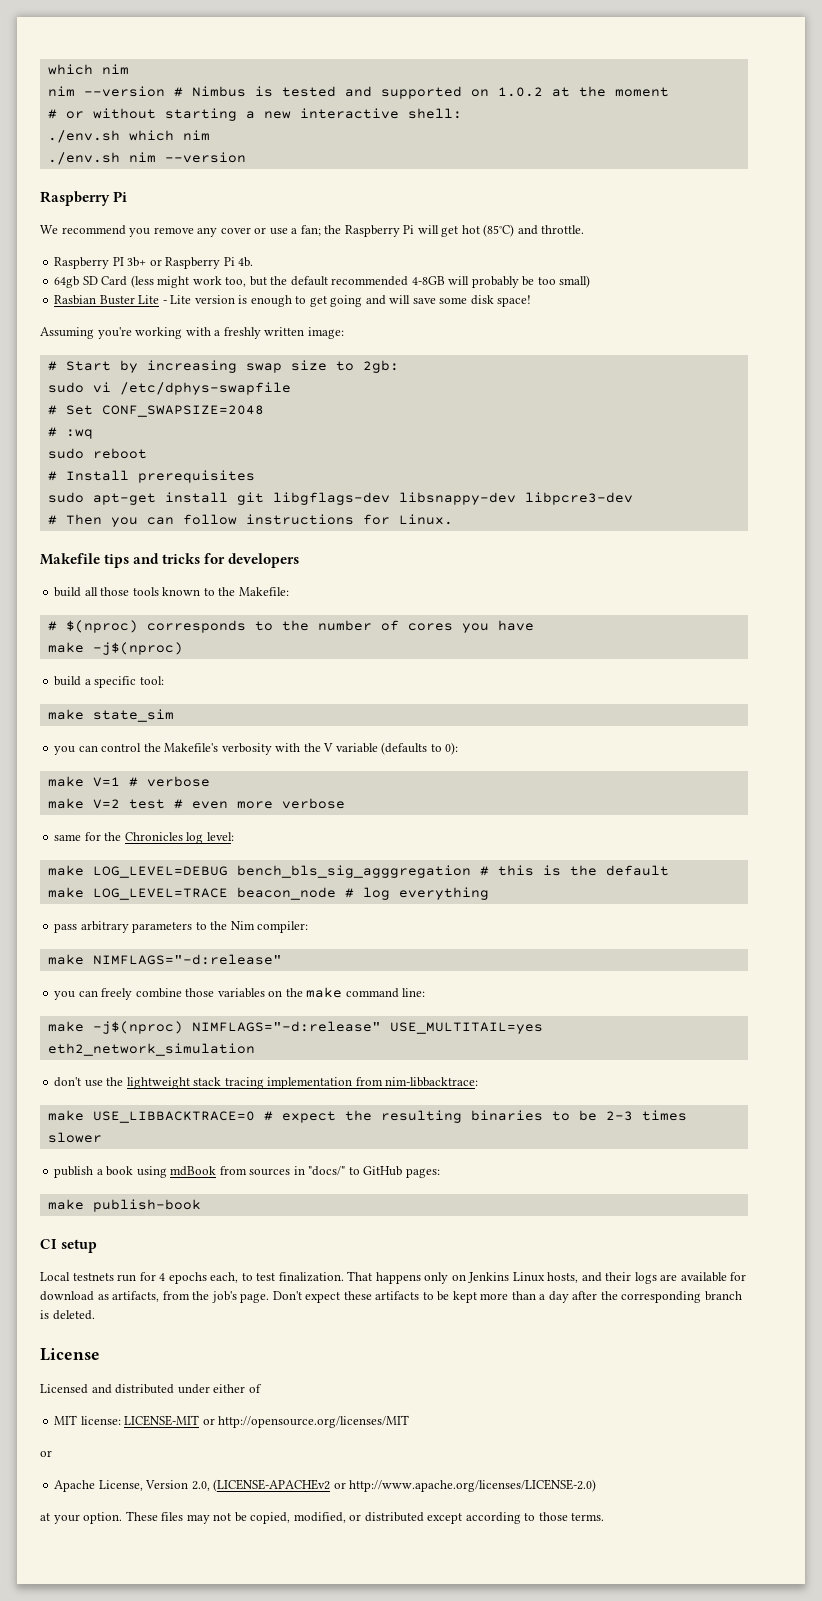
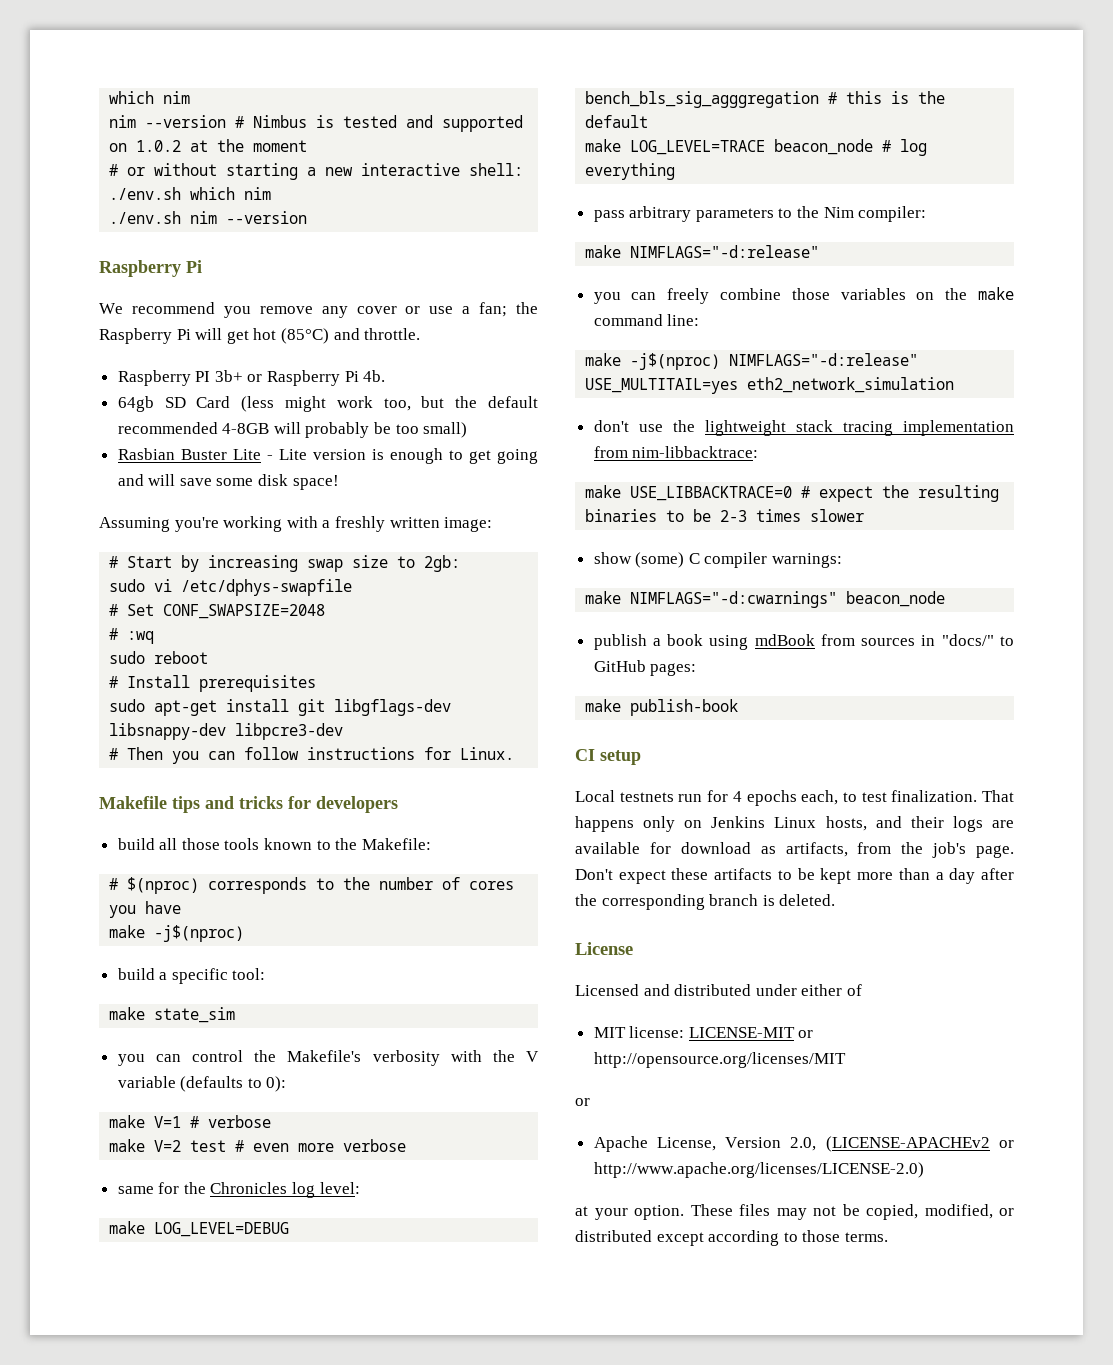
(102, 1137) none -> [593,552,843,568] [585,591,946,608] // show (some) C compiler warnings: // make NIMFLAGS="-d:cwarnings" beacon_node

